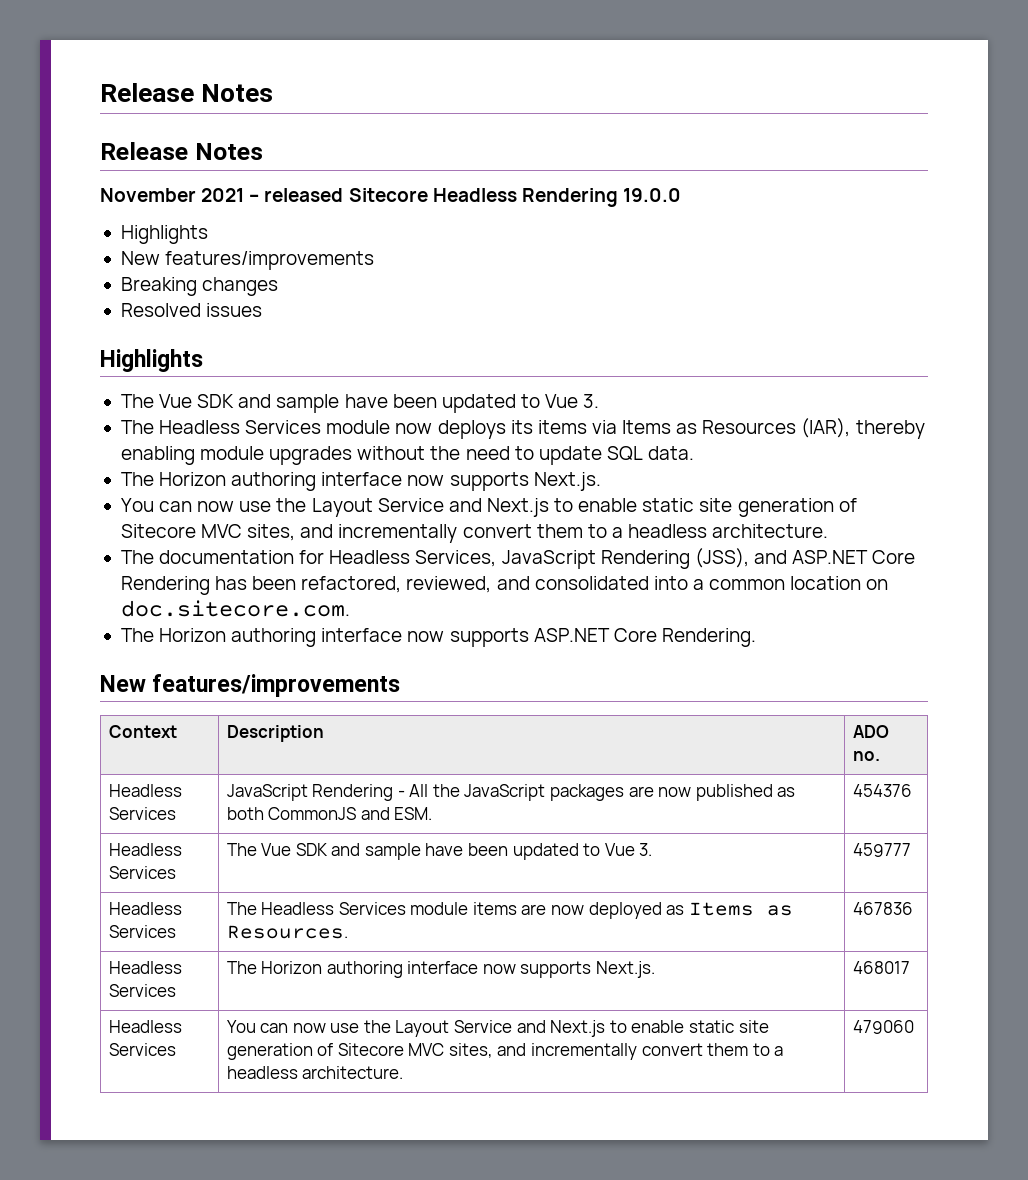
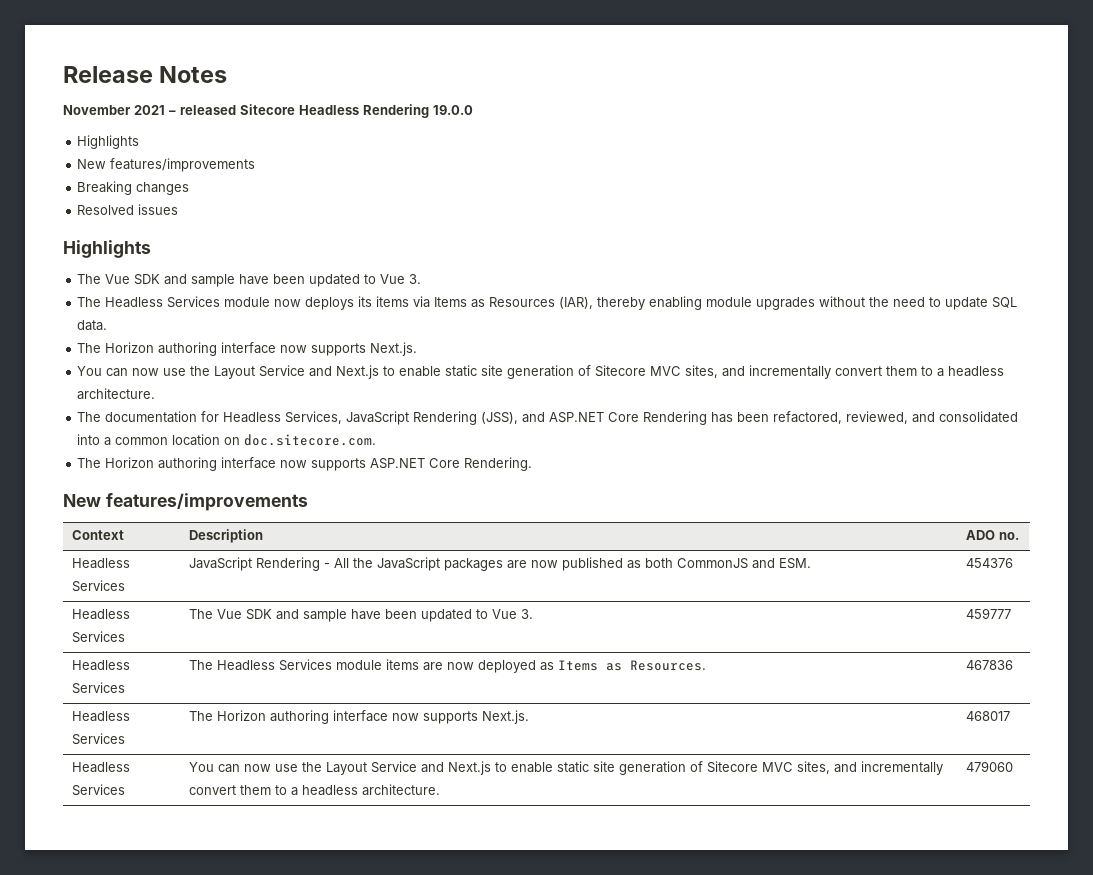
[100,83,274,102] [100,142,263,160] Release Notes // Release Notes -> [63,66,228,83] Release Notes

